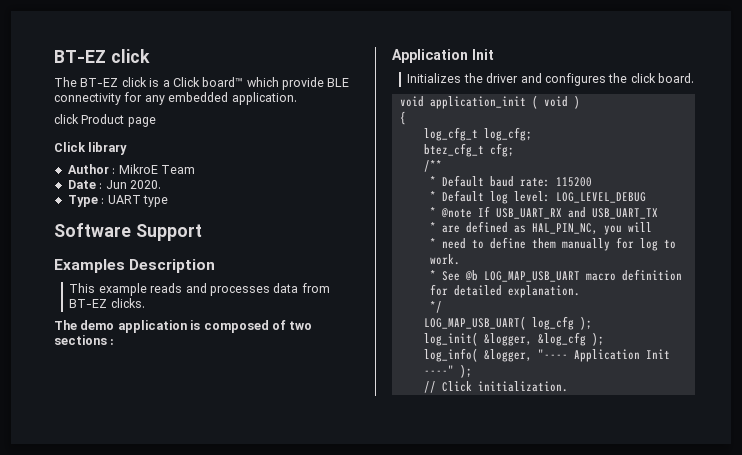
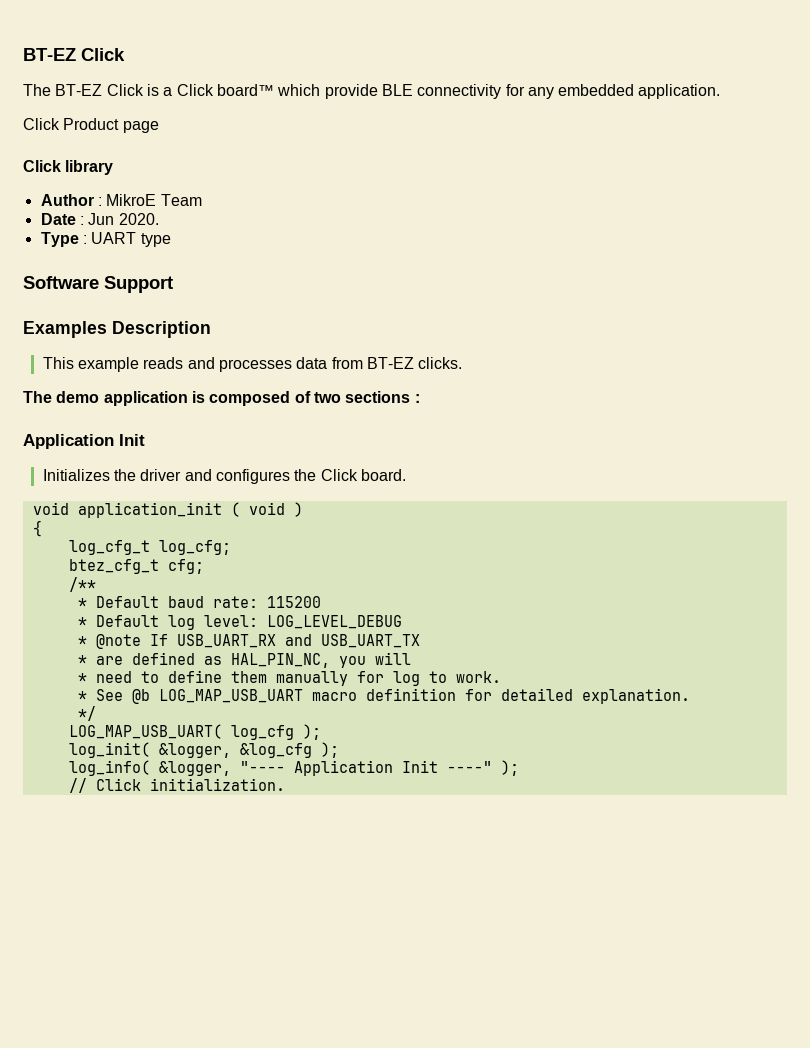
[54,49,150,63] BT-EZ click -> [23,48,125,61] BT-EZ Click
[121,77,147,87] click -> [106,84,144,96] Click
[54,114,79,124] click -> [23,118,60,130] Click
[630,73,656,83] click -> [320,469,358,481] Click

